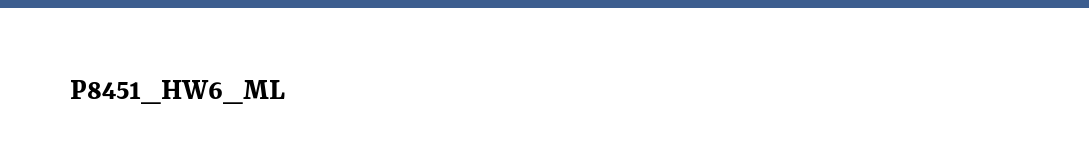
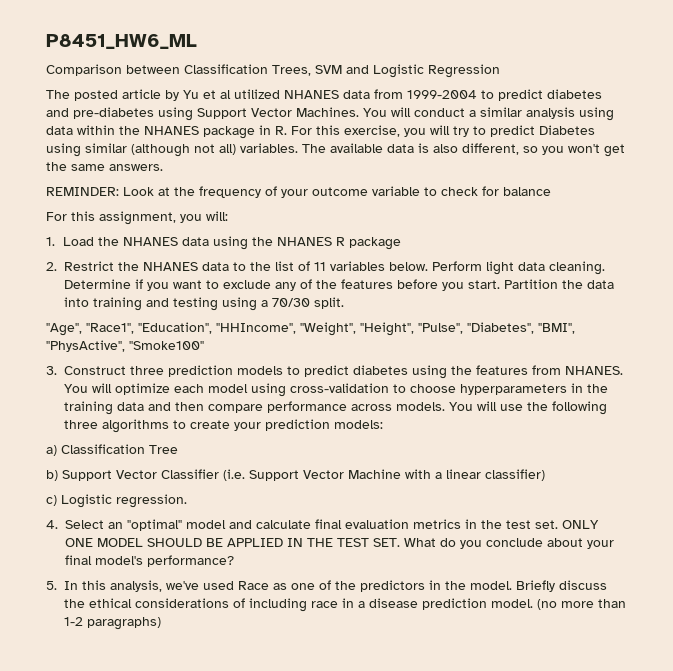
(285, 92) none -> [46,64,500,78] [46,89,602,101] [46,107,614,121] [46,125,595,139] [46,143,625,157] [46,162,163,171] [46,186,551,198] [46,211,228,225] [46,236,402,250] [46,261,605,275] [64,279,614,291] [64,297,344,311] [46,322,575,336] [46,340,204,352] [46,365,623,379] [64,383,608,397] [64,401,607,415] [64,419,383,433] [46,444,178,456] [46,469,545,481] [46,494,187,508] [46,519,599,531] [65,538,614,549] [65,555,234,567] [46,580,607,592] [64,598,626,612] [64,617,161,630] // Comparison between Classification Trees, SVM and Logistic Regression // The posted article by Yu et al utilized NHANES data from 1999-2004 to predict diabetes and pre-diabetes using Support Vector Machines. You will conduct a similar analysis using data within the NHANES package in R. For this exercise, you will try to predict Diabetes using similar (although not all) variables. The available data is also different, so you won't get the same answers. // REMINDER: Look at the frequency of your outcome variable to check for balance // For this assignment, you will: // 1. Load the NHANES data using the NHANES R package // 2. Restrict the NHANES data to the list of 11 variables below. Perform light data cleaning. Determine if you want to exclude any of the features before you start. Partition the data into training and testing using a 70/30 split. // "Age", "Race1", "Education", "HHIncome", "Weight", "Height", "Pulse", "Diabetes", "BMI", "PhysActive", "Smoke100" // 3. Construct three prediction models to predict diabetes using the features from NHANES. You will optimize each model using cross-validation to choose hyperparameters in the training data and then compare performance across models. You will use the following three algorithms to create your prediction models: // a) Classification Tree // b) Support Vector Classifier (i.e. Support Vector Machine with a linear classifier) // c) Logistic regression. // 4. Select an "optimal" model and calculate final evaluation metrics in the test set. ONLY ONE MODEL SHOULD BE APPLIED IN THE TEST SET. What do you conclude about your final model's performance? // 5. In this analysis, we've used Race as one of the predictors in the model. Briefly discuss the ethical considerations of including race in a disease prediction model. (no more than 1-2 paragraphs)

